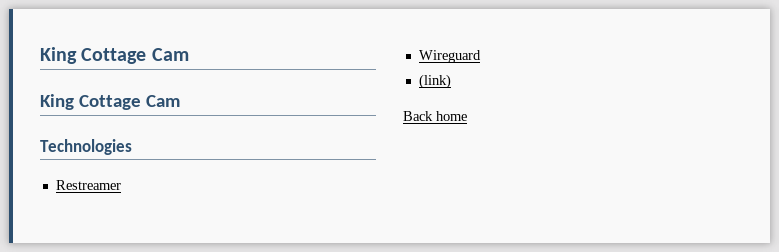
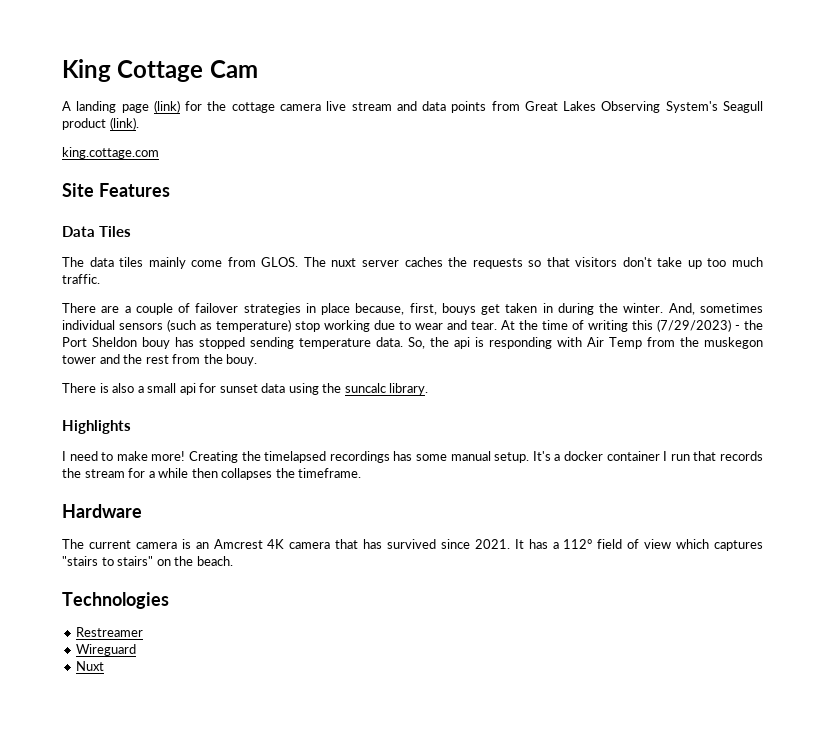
[40,47,189,64] [40,94,180,110] King Cottage Cam // King Cottage Cam -> [62,59,258,82] [62,100,764,113] [62,117,139,130] [62,147,159,159] [62,183,170,197] [62,226,132,237] [62,257,763,269] [62,274,100,284] [62,303,763,315] [62,319,763,332] [62,337,763,349] [62,354,258,366] [62,383,429,395] [62,420,131,434] [62,451,764,463] [62,468,362,480] [62,504,142,518] [62,539,764,551] [62,556,233,566] King Cottage Cam // A landing page (link) for the cottage camera live stream and data points from Great Lakes Observing System's Seagull product (link). // king.cottage.com // Site Features // Data Tiles // The data tiles mainly come from GLOS. The nuxt server caches the requests so that visitors don't take up too much traffic. // There are a couple of failover strategies in place because, first, bouys get taken in during the winter. And, sometimes individual sensors (such as temperature) stop working due to wear and tear. At the time of writing this (7/29/2023) - the Port Sheldon bouy has stopped sending temperature data. So, the api is responding with Air Temp from the muskegon tower and the rest from the bouy. // There is also a small api for sunset data using the suncalc library. // Highlights // I need to make more! Creating the timelapsed recordings has some manual setup. It's a docker container I run that records the stream for a while then collapses the timeframe. // Hardware // The current camera is an Amcrest 4K camera that has survived since 2021. It has a 112° field of view which captures "stairs to stairs" on the beach.
[418,74,451,89] [403,111,467,121] (link) // Back home -> [76,661,105,671] Nuxt

